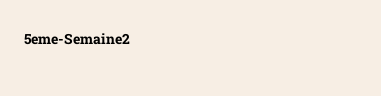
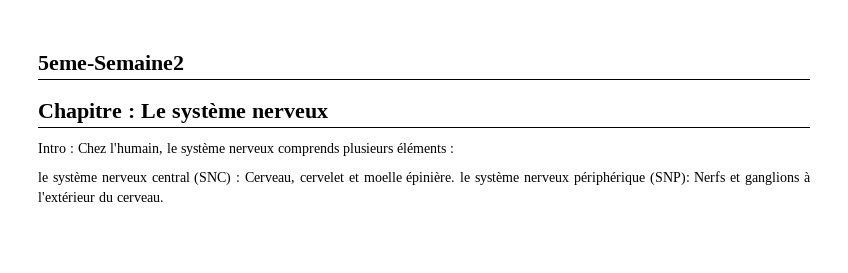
(130, 39) none -> [38,103,328,123] [38,143,454,156] [38,171,812,185] [38,192,164,202] // Chapitre : Le système nerveux // Intro : Chez l'humain, le système nerveux comprends plusieurs éléments : // le système nerveux central (SNC) : Cerveau, cervelet et moelle épinière. le système nerveux périphérique (SNP): Nerfs et ganglions à l'extérieur du cerveau.

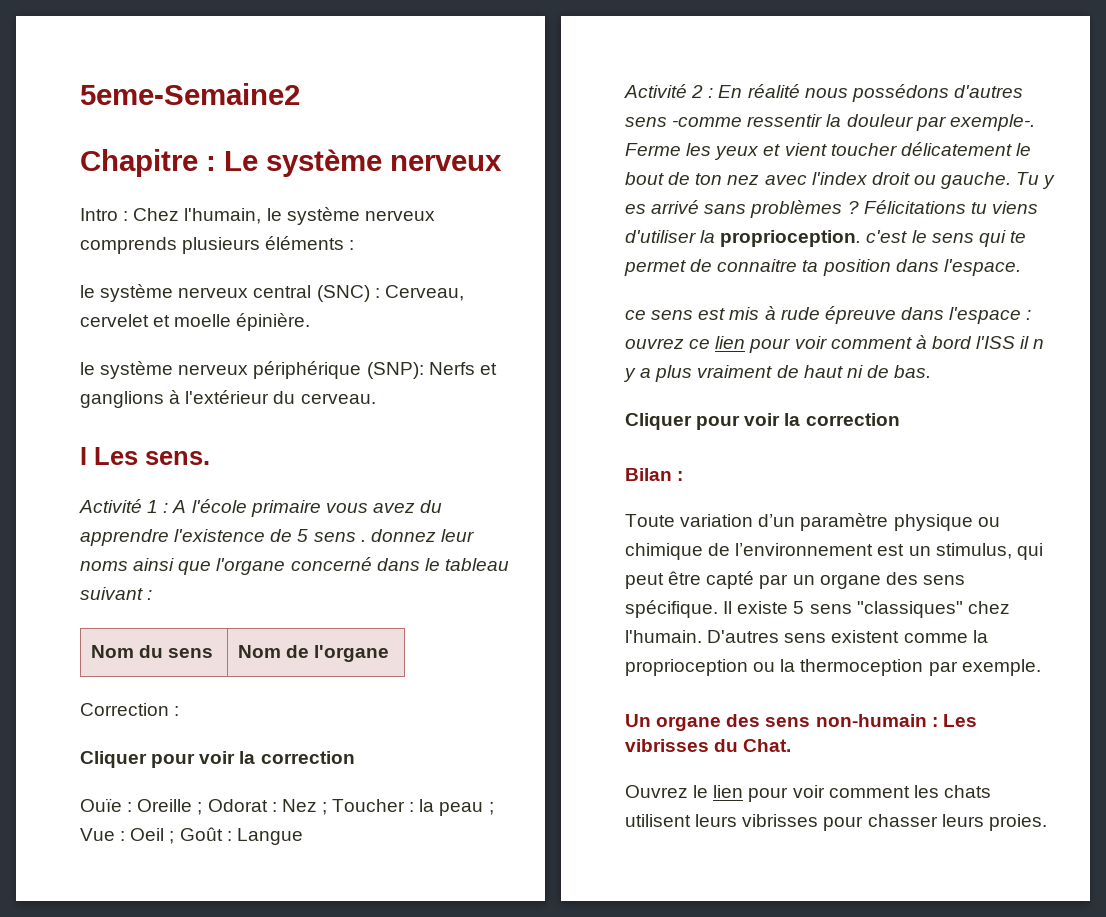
(456, 178) none -> (311, 322) //
(164, 198) none -> [80,447,210,465] [79,499,443,517] [80,529,474,546] [80,557,509,575] [80,587,153,600] [90,645,214,658] [237,645,390,662] [80,703,180,716] [80,751,355,768] [80,798,494,816] [80,827,303,845] [624,84,1023,102] [625,114,1035,131] [625,142,1031,160] [625,172,1056,189] [625,200,1038,218] [625,230,1026,247] [624,259,1021,276] [625,306,1032,324] [625,335,1045,353] [623,365,932,382] [625,413,900,430] [625,468,684,481] [625,513,1000,531] [625,543,1043,560] [625,571,965,589] [625,600,1010,618] [625,630,988,643] [625,659,1041,676] [625,714,977,731] [625,739,792,752] [625,785,991,802] [625,814,1047,831] // I Les sens. // Activité 1 : A l'école primaire vous avez du apprendre l'existence de 5 sens . donnez leur noms ainsi que l'organe concerné dans le tableau suivant : // Nom du sens | Nom de l'organe // Correction : // Cliquer pour voir la correction // Ouïe : Oreille ; Odorat : Nez ; Toucher : la peau ; Vue : Oeil ; Goût : Langue // Activité 2 : En réalité nous possédons d'autres sens -comme ressentir la douleur par exemple-. Ferme les yeux et vient toucher délicatement le bout de ton nez avec l'index droit ou gauche. Tu y es arrivé sans problèmes ? Félicitations tu viens d'utiliser la proprioception. c'est le sens qui te permet de connaitre ta position dans l'espace. // ce sens est mis à rude épreuve dans l'espace : ouvrez ce lien pour voir comment à bord l'ISS il n y a plus vraiment de haut ni de bas. // Cliquer pour voir la correction // Bilan : // Toute variation d’un paramètre physique ou chimique de l’environnement est un stimulus, qui peut être capté par un organe des sens spécifique. Il existe 5 sens "classiques" chez l'humain. D'autres sens existent comme la proprioception ou la thermoception par exemple. // Un organe des sens non-humain : Les vibrisses du Chat. // Ouvrez le lien pour voir comment les chats utilisent leurs vibrisses pour chasser leurs proies.

